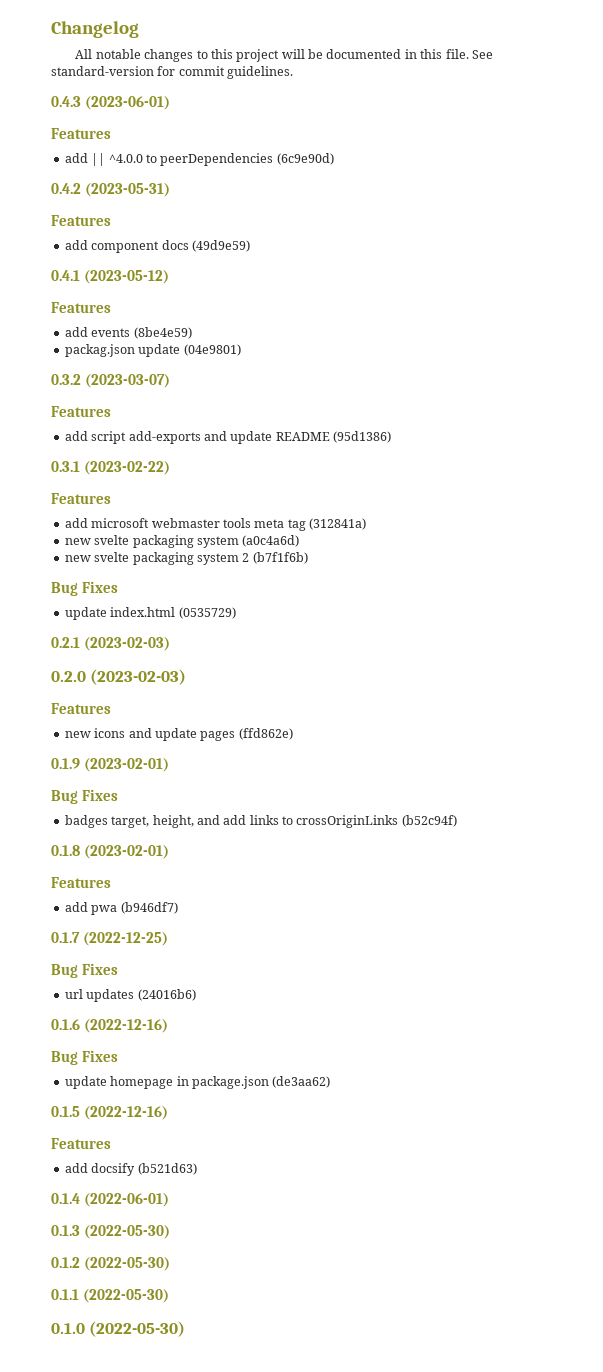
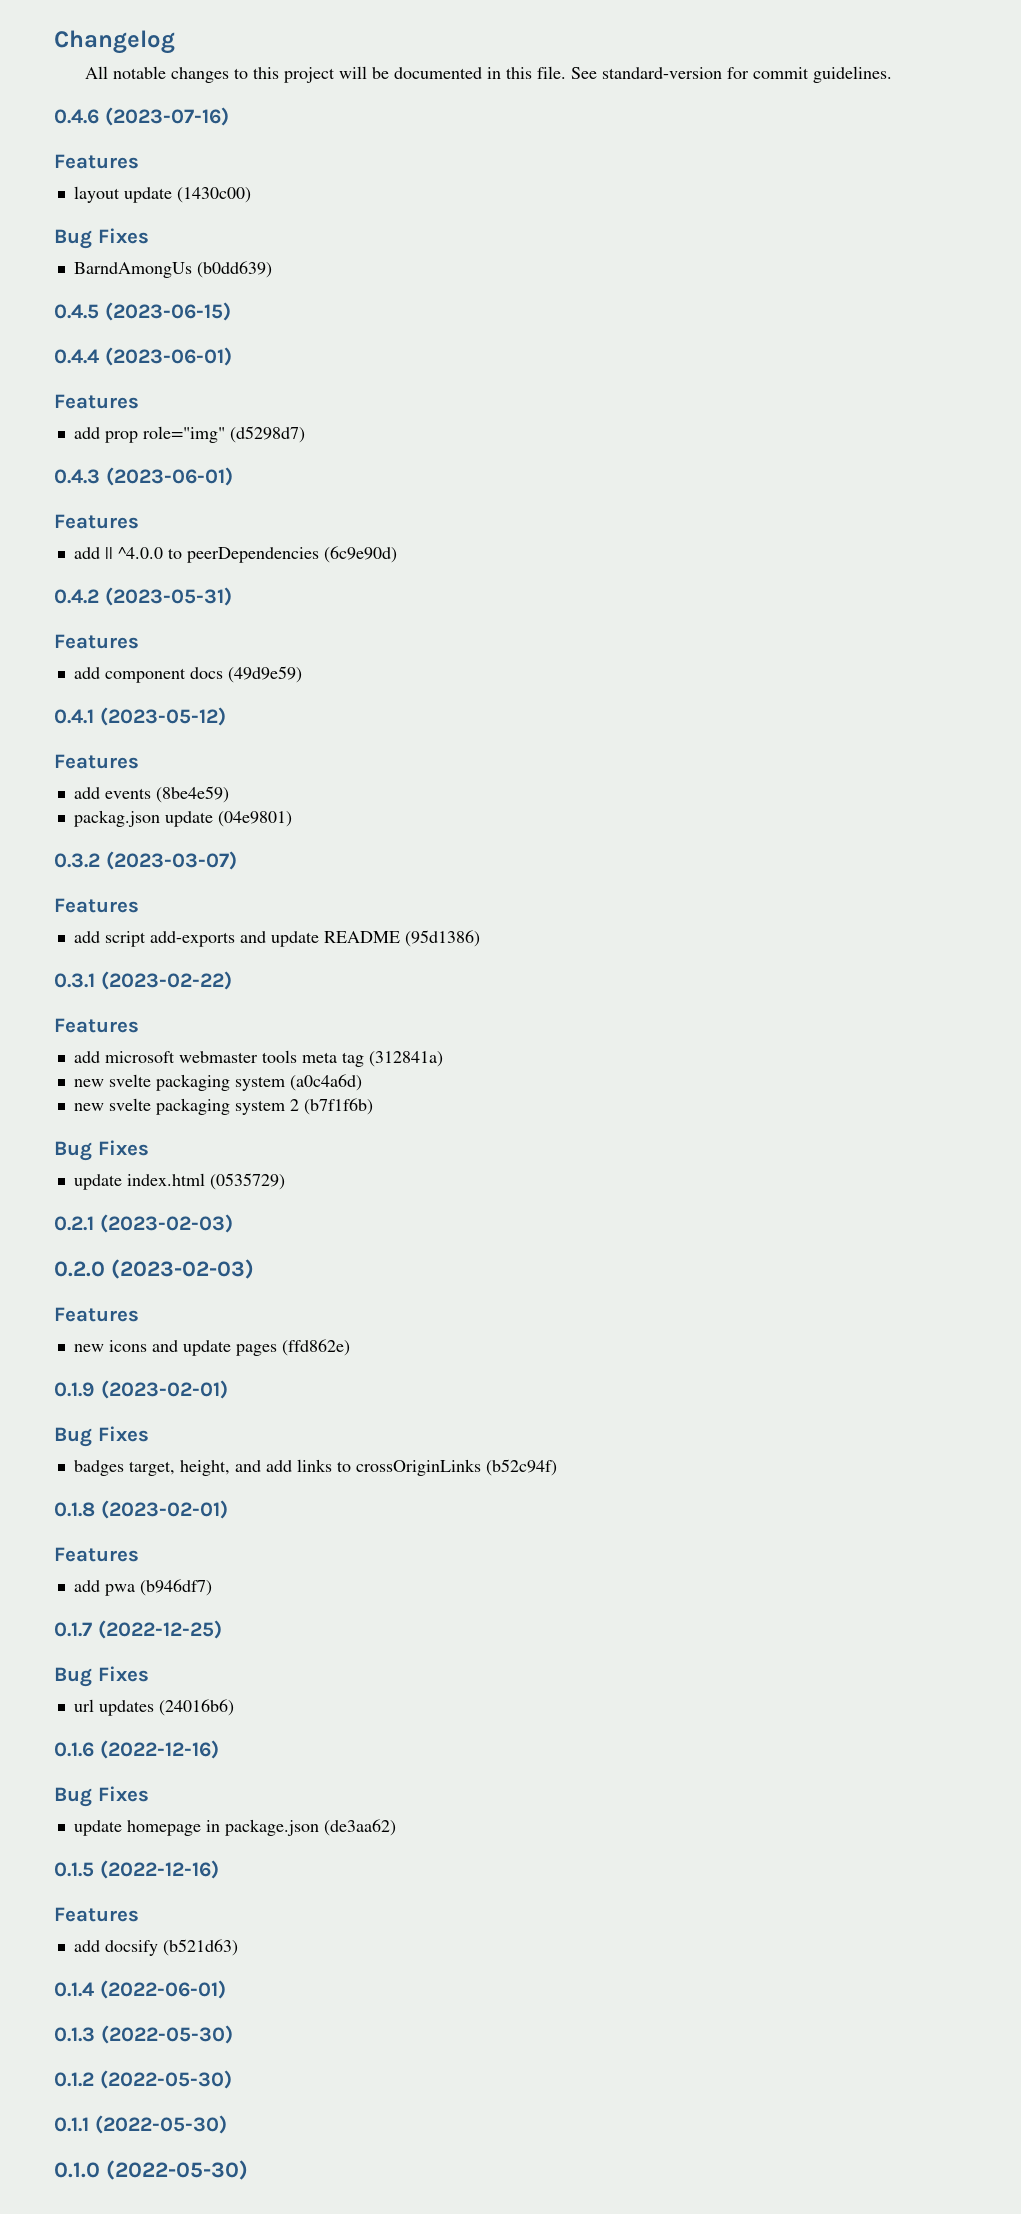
(294, 72) none -> [54,107,229,126] [54,154,139,169] [73,186,251,203] [54,228,149,249] [73,261,272,278] [54,302,231,321] [54,347,232,366] [54,394,139,409] [73,426,305,443] // 0.4.6 (2023-07-16) // Features // layout update (1430c00) // Bug Fixes // BarndAmongUs (b0dd639) // 0.4.5 (2023-06-15) // 0.4.4 (2023-06-01) // Features // add prop role="img" (d5298d7)

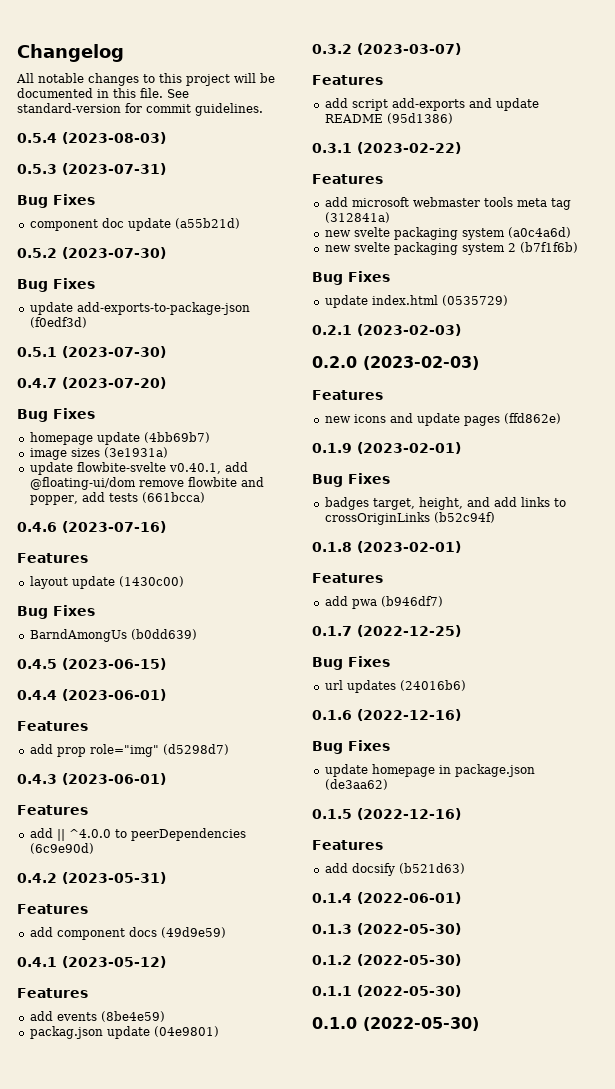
(893, 74) none -> [17,132,166,144] [17,163,166,175] [17,194,95,208] [29,218,240,231] [17,247,166,259] [17,278,95,292] [29,302,250,315] [29,317,87,328] [17,346,166,358] [17,377,166,389] [17,408,95,422] [29,432,210,445] [29,447,168,460] [29,462,248,475] [29,477,264,490] [29,492,205,505] // 0.5.4 (2023-08-03) // 0.5.3 (2023-07-31) // Bug Fixes // component doc update (a55b21d) // 0.5.2 (2023-07-30) // Bug Fixes // update add-exports-to-package-json (f0edf3d) // 0.5.1 (2023-07-30) // 0.4.7 (2023-07-20) // Bug Fixes // homepage update (4bb69b7) // image sizes (3e1931a) // update flowbite-svelte v0.40.1, add @floating-ui/dom remove flowbite and popper, add tests (661bcca)

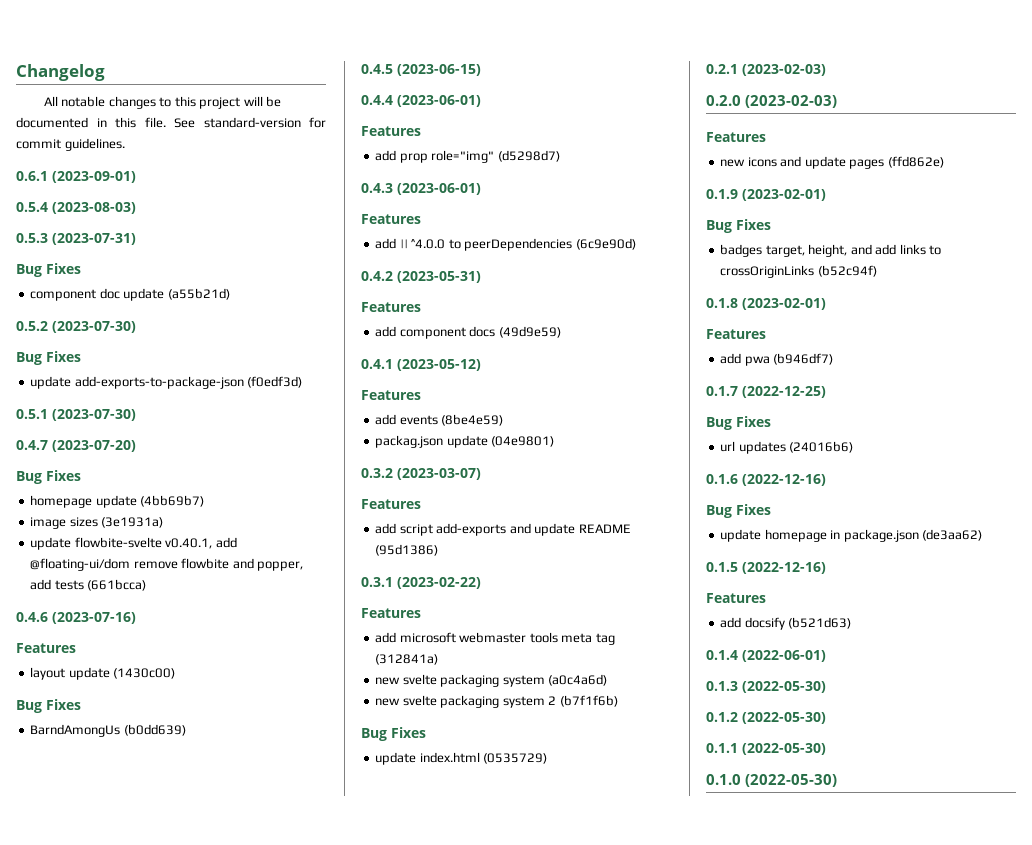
(263, 109) none -> [16,171,136,183] // 0.6.1 (2023-09-01)

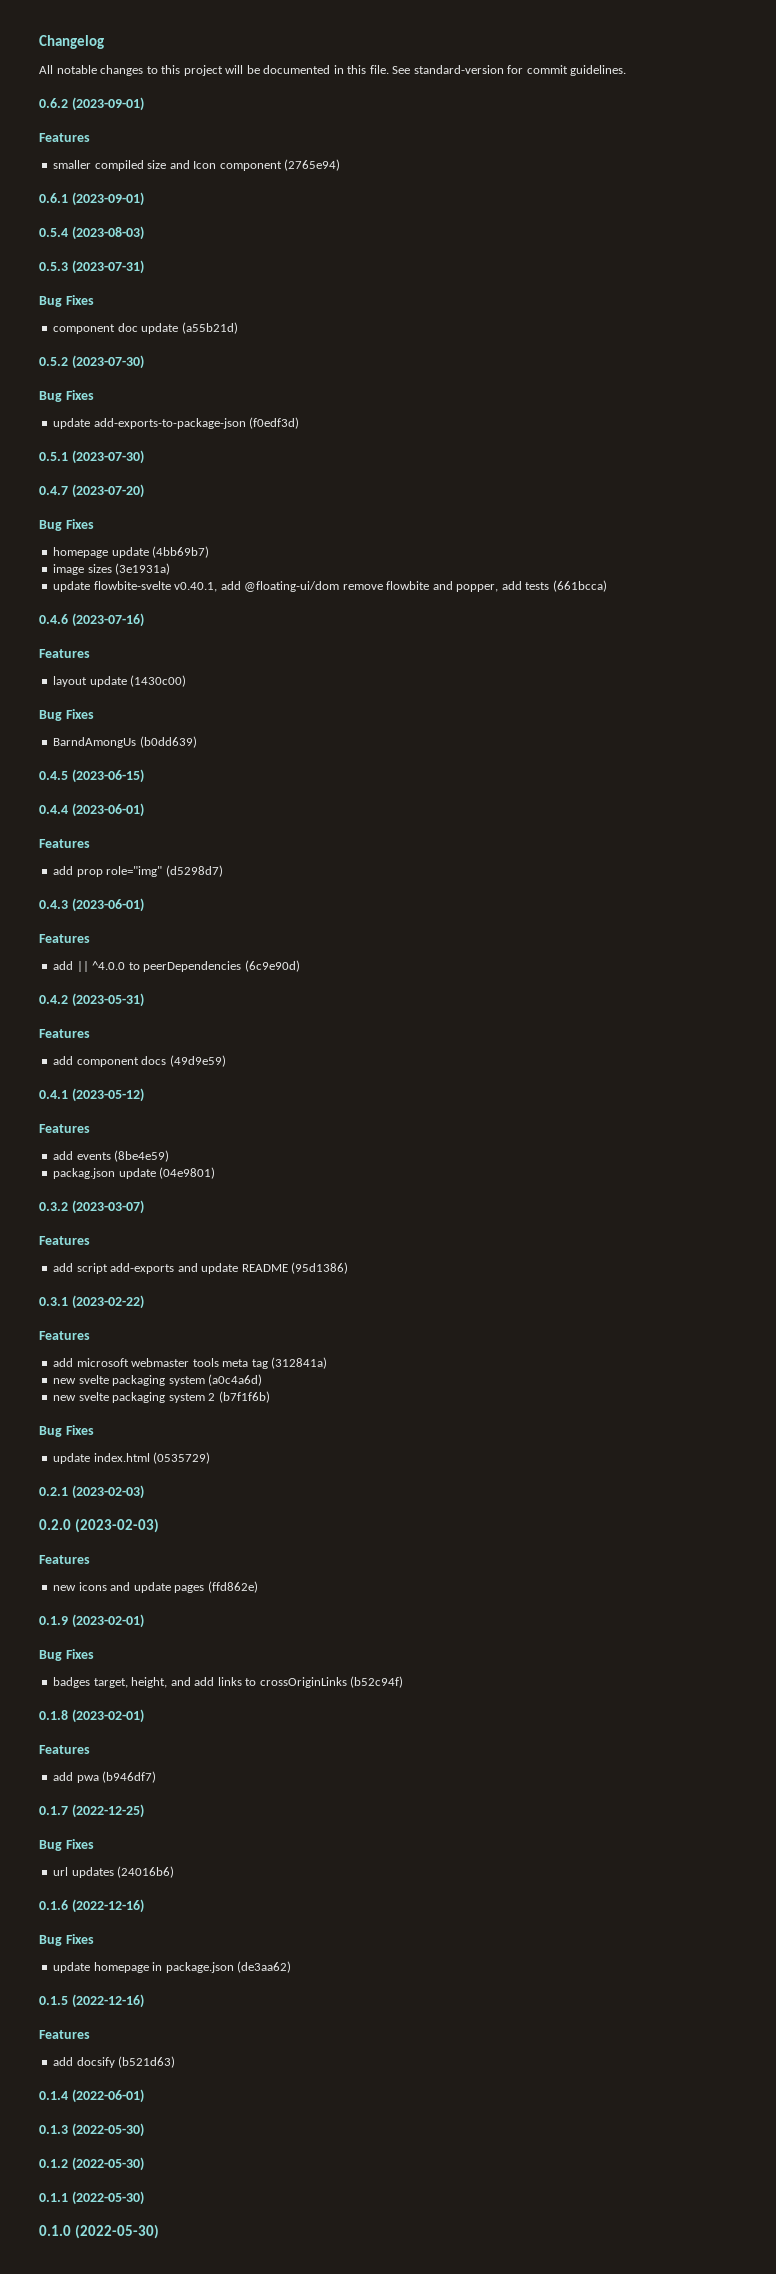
(125, 144) none -> [39,97,144,111] [39,133,90,142] [53,159,341,171] // 0.6.2 (2023-09-01) // Features // smaller compiled size and Icon component (2765e94)

